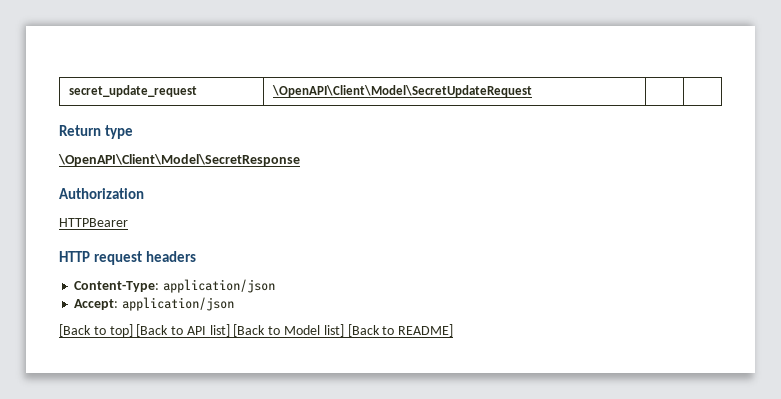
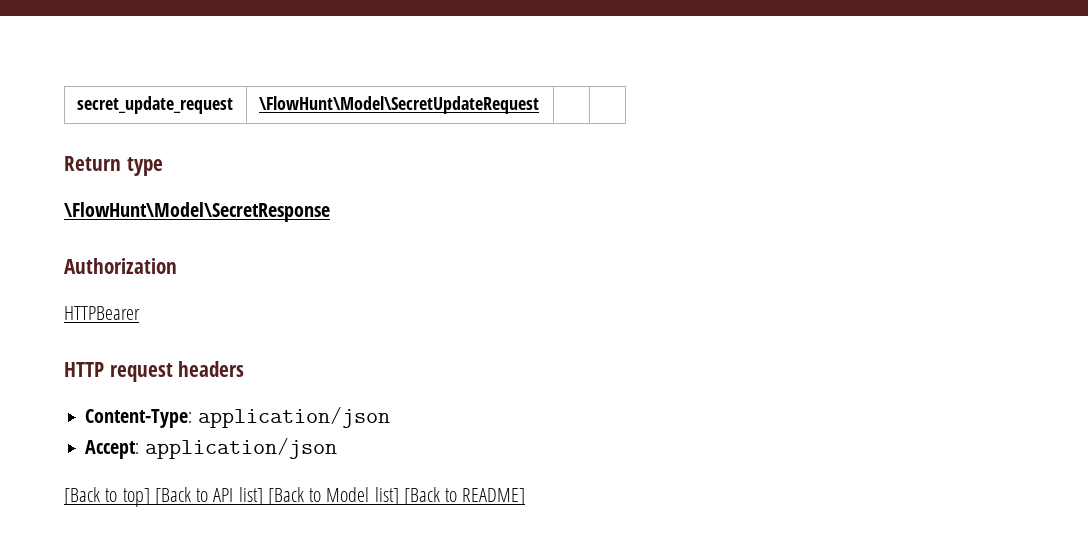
[272,85,533,97] \OpenAPI\Client\Model\SecretUpdateRequest -> [258,96,539,114] \FlowHunt\Model\SecretUpdateRequest
[58,154,300,166] \OpenAPI\Client\Model\SecretResponse -> [64,202,330,222] \FlowHunt\Model\SecretResponse

